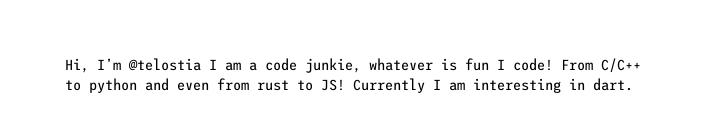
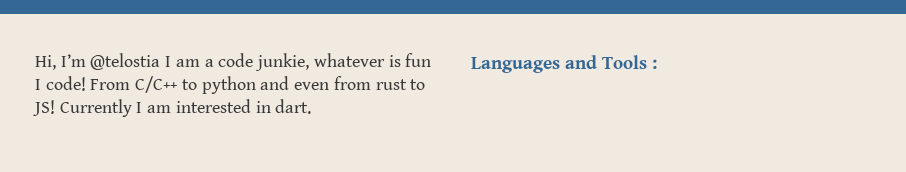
[473,78,561,93] interesting -> [175,99,251,113] interested
(633, 84) none -> [471,55,658,73] // Languages and Tools :

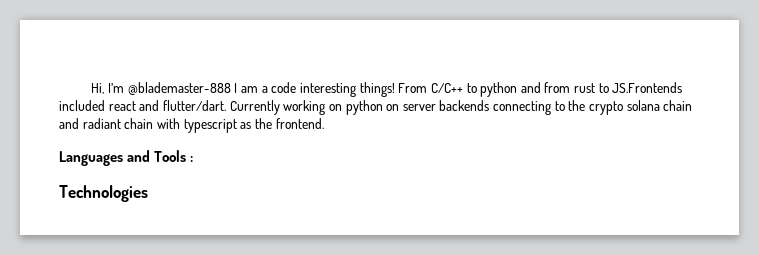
[90,53,161,70] @telostia -> [127,82,231,95] @blademaster-888
[255,53,432,71] [35,76,86,91] junkie, whatever is fun I code! -> [299,82,395,97] interesting things!
[294,82,330,90] even -> (541, 87) none
[33,99,312,117] JS! Currently I am interested in dart. -> [612,82,683,93] [59,100,693,115] [59,118,324,133] JS.Frontends included react and flutter/dart. Currently working on python on server backends connecting to the crypto solana chain and radiant chain with typescript as the frontend.
(658, 64) none -> [59,185,148,202] // Technologies

